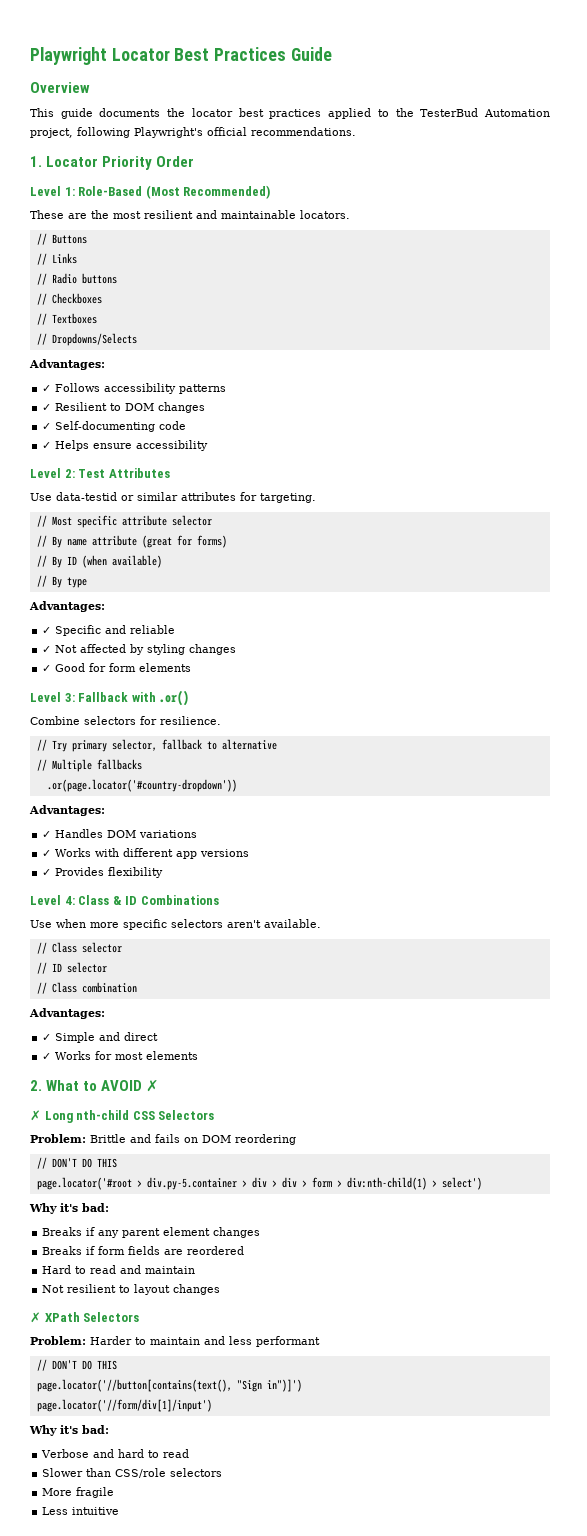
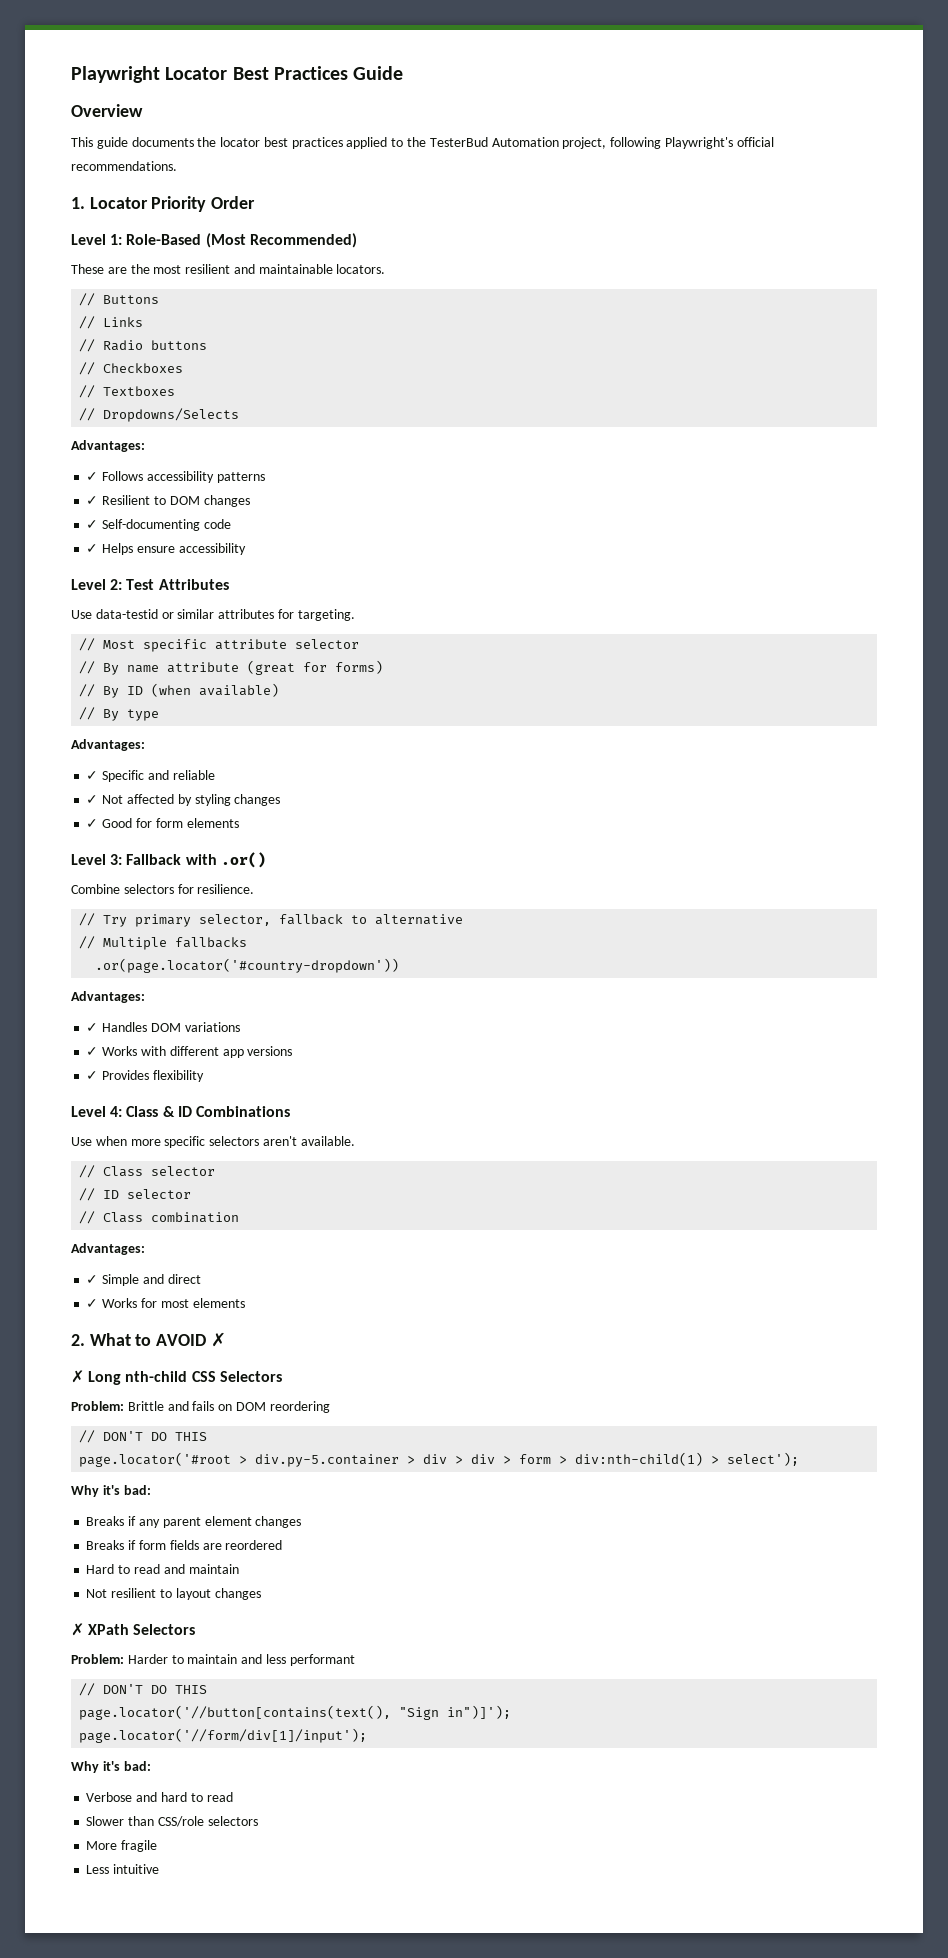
[441,1177,482,1190] select') -> [727,1452,800,1466] select');
[266,1379,302,1392] [36,1399,212,1412] in")]') // page.locator('//form/div[1]/input') -> [447,1705,512,1719] [79,1728,368,1743] in")]'); // page.locator('//form/div[1]/input');

